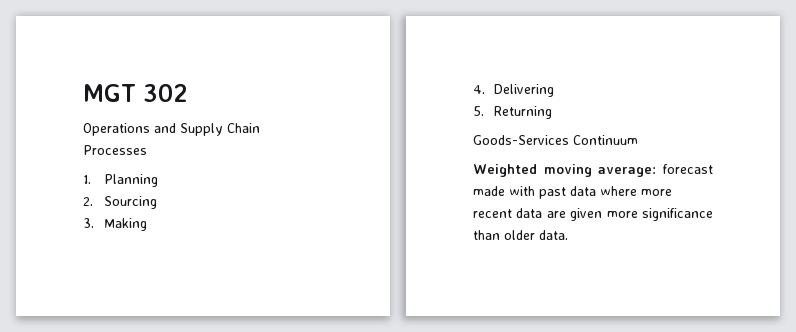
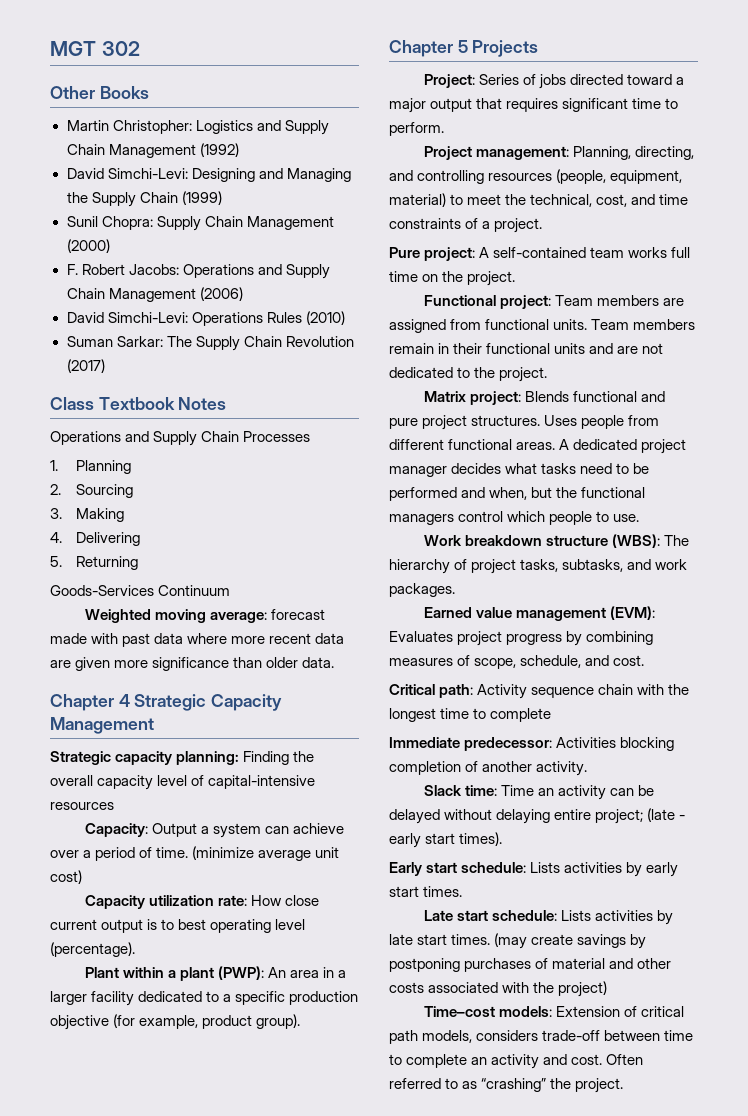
(188, 93) none -> [50,86,149,99] [66,120,329,135] [66,143,239,158] [66,168,351,182] [66,191,222,207] [66,216,334,231] [66,239,110,253] [66,264,330,279] [66,287,243,302] [66,311,345,326] [66,336,354,351] [66,359,105,373] [50,397,227,410] // Other Books // Martin Christopher: Logistics and Supply Chain Management (1992) // David Simchi-Levi: Designing and Managing the Supply Chain (1999) // Sunil Chopra: Supply Chain Management (2000) // F. Robert Jacobs: Operations and Supply Chain Management (2006) // David Simchi-Levi: Operations Rules (2010) // Suman Sarkar: The Supply Chain Revolution (2017) // Class Textbook Notes
(568, 235) none -> [50,694,283,711] [50,717,154,734] [50,751,315,765] [50,775,316,790] [50,802,114,810] [85,823,345,838] [50,846,340,861] [50,870,82,884] [85,895,320,909] [50,919,306,933] [50,942,135,957] [85,966,347,981] [50,991,359,1006] [50,1014,301,1030] [389,40,539,57] [424,74,685,89] [389,98,679,113] [389,122,444,136] [424,146,695,160] [389,169,683,184] [389,193,689,207] [389,218,543,233] [389,247,691,261] [389,271,516,286] [424,295,685,309] [389,319,696,333] [389,343,664,354] [389,367,548,382] [424,391,666,405] [389,415,660,430] [389,439,687,454] [389,463,650,477] [389,487,646,501] [389,511,640,525] [424,534,690,548] [389,559,688,574] [389,583,455,597] [424,606,656,621] [389,631,654,646] [389,655,645,669] [389,684,690,699] [389,708,552,722] [389,737,675,751] [389,761,588,776] [424,785,655,800] [389,808,686,824] [389,832,503,848] [389,862,679,877] [389,886,463,897] [424,910,674,925] [389,933,647,949] [389,958,672,972] [389,981,608,997] [424,1006,685,1017] [389,1030,694,1044] [389,1054,644,1069] [389,1078,624,1093] // Chapter 4 Strategic Capacity Management // Strategic capacity planning: Finding the overall capacity level of capital-intensive resources // Capacity: Output a system can achieve over a period of time. (minimize average unit cost) // Capacity utilization rate: How close current output is to best operating level (percentage). // Plant within a plant (PWP): An area in a larger facility dedicated to a specific production objective (for example, product group). // Chapter 5 Projects // Project: Series of jobs directed toward a major output that requires significant time to perform. // Project management: Planning, directing, and controlling resources (people, equipment, material) to meet the technical, cost, and time constraints of a project. // Pure project: A self-contained team works full time on the project. // Functional project: Team members are assigned from functional units. Team members remain in their functional units and are not dedicated to the project. // Matrix project: Blends functional and pure project structures. Uses people from different functional areas. A dedicated project manager decides what tasks need to be performed and when, but the functional managers control which people to use. // Work breakdown structure (WBS): The hierarchy of project tasks, subtasks, and work packages. // Earned value management (EVM): Evaluates project progress by combining measures of scope, schedule, and cost. // Critical path: Activity sequence chain with the longest time to complete // Immediate predecessor: Activities blocking completion of another activity. // Slack time: Time an activity can be delayed without delaying entire project; (late - early start times). // Early start schedule: Lists activities by early start times. // Late start schedule: Lists activities by late start times. (may create savings by postponing purchases of material and other costs associated with the project) // Time–cost models: Extension of critical path models, considers trade-off between time to complete an activity and cost. Often referred to as “crashing” the project.

